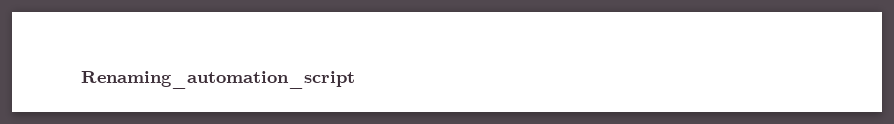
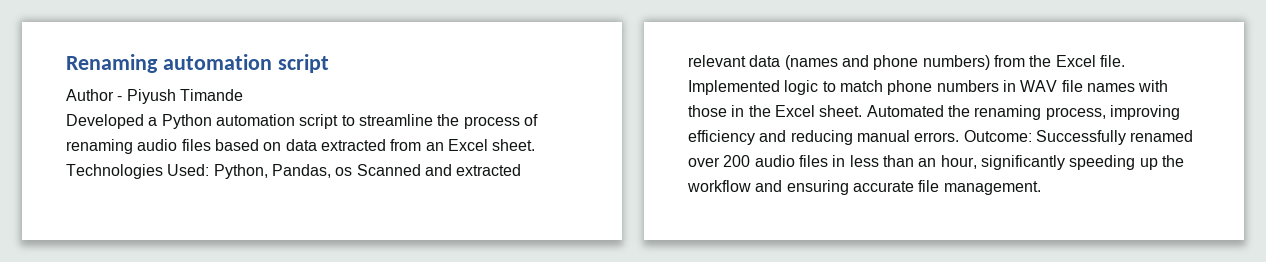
[81,71,355,89] Renaming_automation_script -> [66,54,329,73] [66,89,243,104] [66,114,538,129] [66,139,536,154] [66,164,522,179] [688,55,1125,70] [688,80,1169,95] [688,105,1180,120] [688,130,1194,145] [688,155,1184,170] [687,180,1041,195] Renaming automation script // Author - Piyush Timande // Developed a Python automation script to streamline the process of renaming audio files based on data extracted from an Excel sheet. Technologies Used: Python, Pandas, os Scanned and extracted relevant data (names and phone numbers) from the Excel file. Implemented logic to match phone numbers in WAV file names with those in the Excel sheet. Automated the renaming process, improving efficiency and reducing manual errors. Outcome: Successfully renamed over 200 audio files in less than an hour, significantly speeding up the workflow and ensuring accurate file management.

